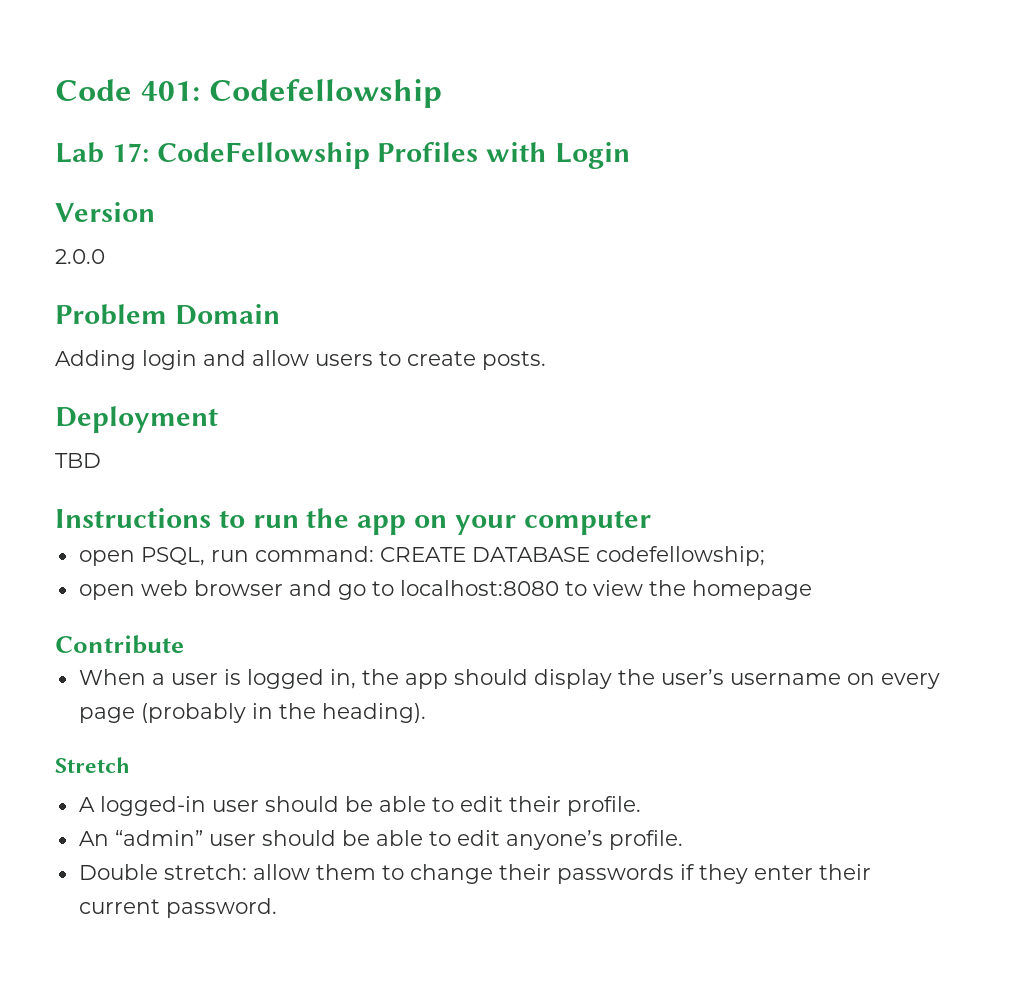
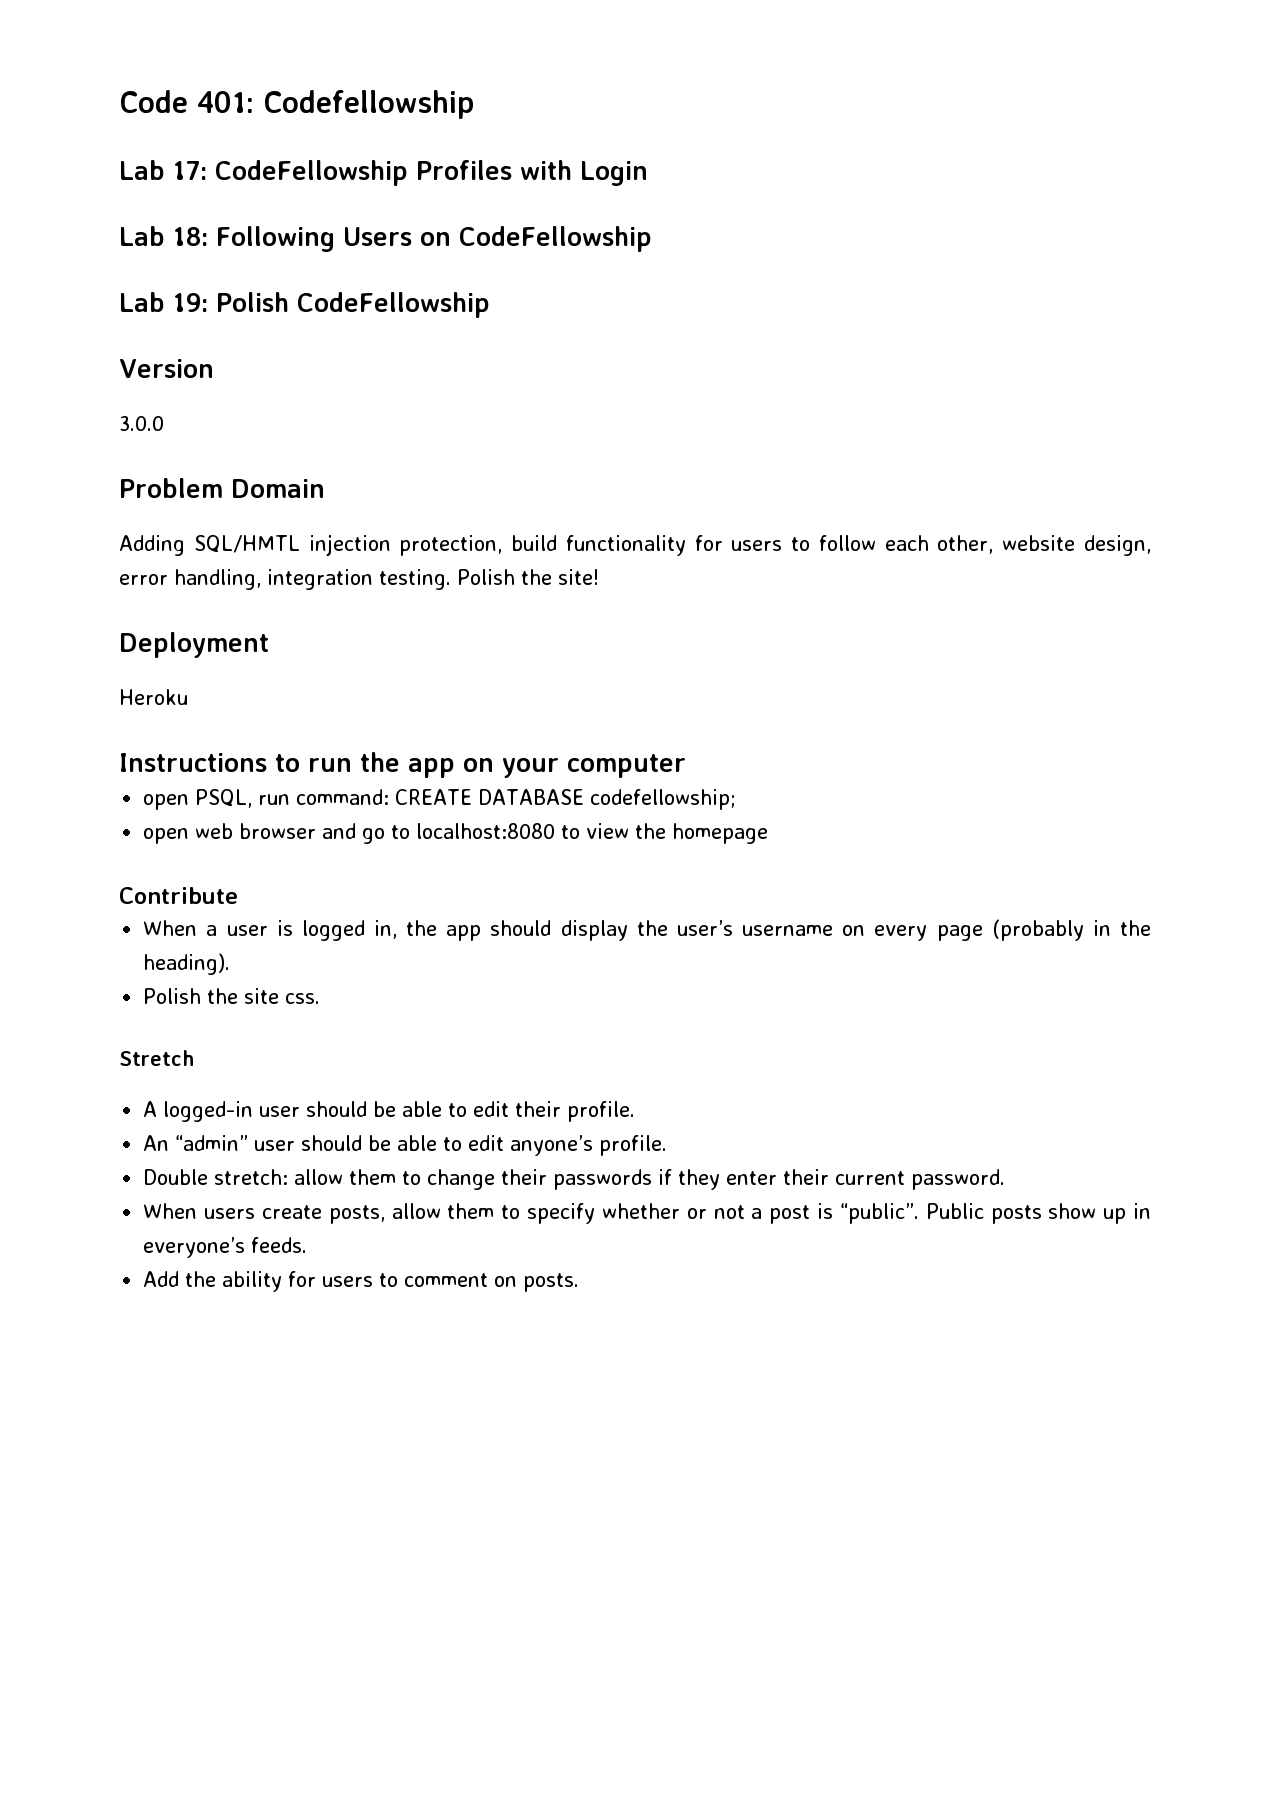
(631, 155) none -> [119,226,652,252] [119,292,490,318] // Lab 18: Following Users on CodeFellowship // Lab 19: Polish CodeFellowship
[55,249,105,264] 2.0.0 -> [119,416,164,431] 3.0.0
[142,350,546,370] login and allow users to create posts. -> [193,534,1151,556] [119,569,599,590] SQL/HMTL injection protection, build functionality for users to follow each other, website design, error handling, integration testing. Polish the site!
[55,453,101,468] TBD -> [119,689,188,705] Heroku
(426, 713) none -> [143,988,321,1004] // Polish the site css.
(277, 908) none -> [143,1203,1152,1224] [143,1237,308,1258] [143,1271,580,1292] // When users create posts, allow them to specify whether or not a post is “public”. Public posts show up in everyone’s feeds. // Add the ability for users to comment on posts.

